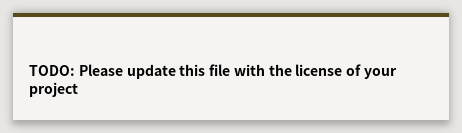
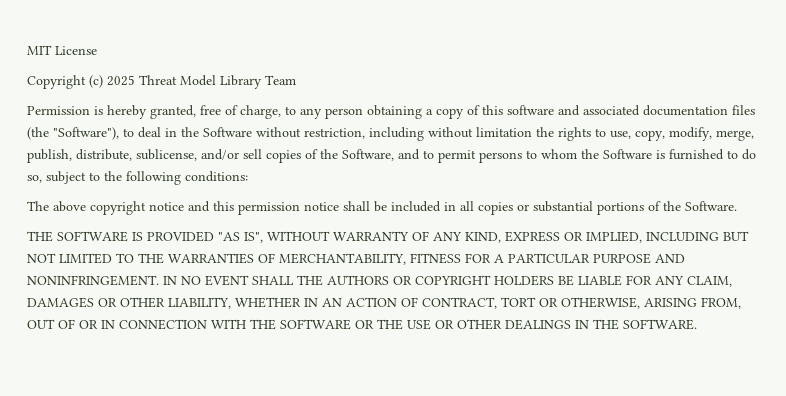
[29,64,398,79] [29,82,78,97] TODO: Please update this file with the license of your project -> [27,45,97,55] [27,75,296,89] [27,105,755,119] [27,127,754,141] [27,149,756,163] [27,171,248,185] [27,201,737,215] [27,231,749,243] [27,253,685,265] [27,275,732,287] [27,297,741,309] [27,319,697,330] MIT License // Copyright (c) 2025 Threat Model Library Team // Permission is hereby granted, free of charge, to any person obtaining a copy of this software and associated documentation files (the "Software"), to deal in the Software without restriction, including without limitation the rights to use, copy, modify, merge, publish, distribute, sublicense, and/or sell copies of the Software, and to permit persons to whom the Software is furnished to do so, subject to the following conditions: // The above copyright notice and this permission notice shall be included in all copies or substantial portions of the Software. // THE SOFTWARE IS PROVIDED "AS IS", WITHOUT WARRANTY OF ANY KIND, EXPRESS OR IMPLIED, INCLUDING BUT NOT LIMITED TO THE WARRANTIES OF MERCHANTABILITY, FITNESS FOR A PARTICULAR PURPOSE AND NONINFRINGEMENT. IN NO EVENT SHALL THE AUTHORS OR COPYRIGHT HOLDERS BE LIABLE FOR ANY CLAIM, DAMAGES OR OTHER LIABILITY, WHETHER IN AN ACTION OF CONTRACT, TORT OR OTHERWISE, ARISING FROM, OUT OF OR IN CONNECTION WITH THE SOFTWARE OR THE USE OR OTHER DEALINGS IN THE SOFTWARE.

